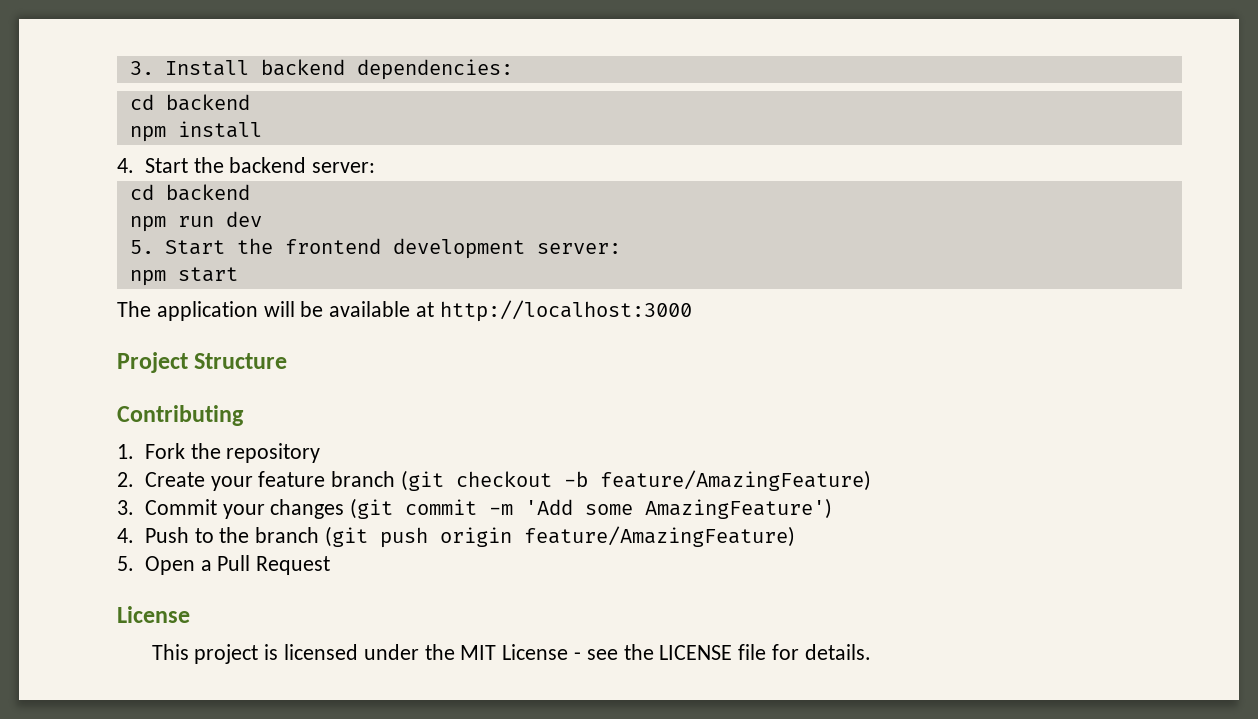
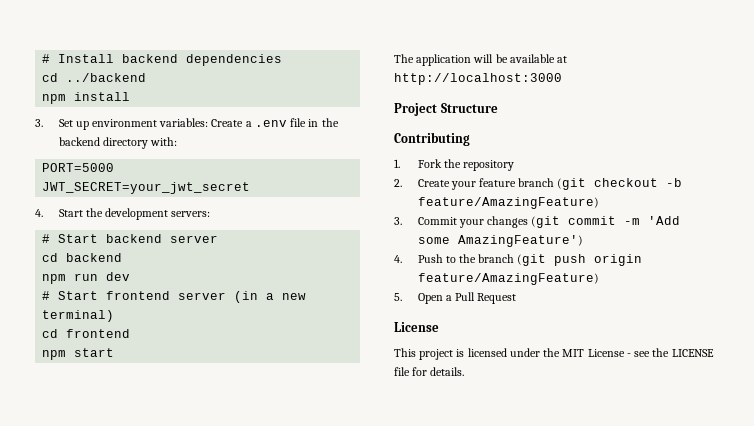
[129,61,154,75] 3. -> [42,54,51,63] #
[356,59,513,80] [129,94,250,111] dependencies: // cd backend -> [186,54,283,66] [42,73,147,82] dependencies // cd ../backend
[117,157,376,173] 4. Start the backend server: -> [35,118,339,130] [58,137,178,149] [42,163,115,172] [42,182,251,194] [35,208,211,220] [42,234,219,243] 3. Set up environment variables: Create a .env file in the backend directory with: // PORT=5000 // JWT_SECRET=your_jwt_secret // 4. Start the development servers: // # Start backend server
[129,238,621,259] 5. Start the frontend development server: -> [42,291,307,303] [42,310,115,322] [42,329,131,338] # Start frontend server (in a new terminal) // cd frontend

